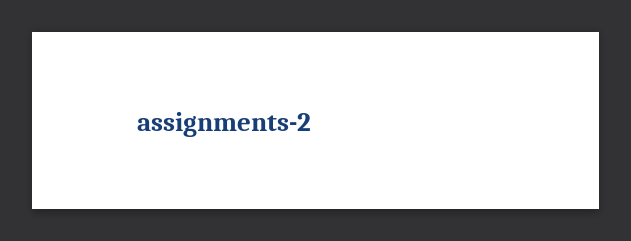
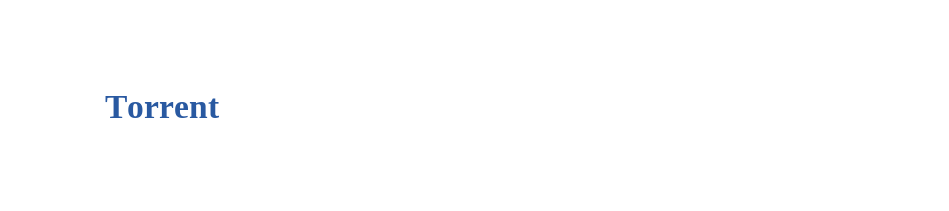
[137,112,311,137] assignments-2 -> [105,96,220,118] Torrent

